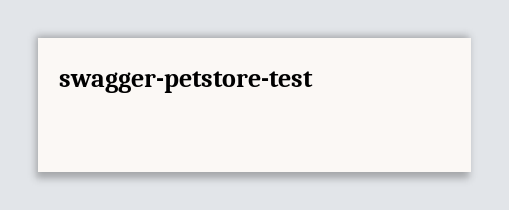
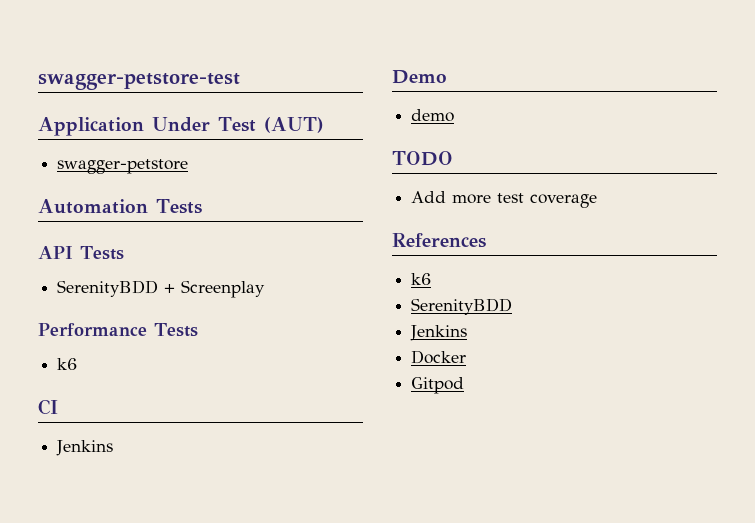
(313, 82) none -> [38,117,324,136] [57,159,189,174] [38,199,202,214] [38,246,124,260] [57,280,266,298] [38,323,198,337] [57,358,78,370] [38,399,58,415] [56,440,114,456] [392,70,447,84] [411,109,455,122] [392,151,453,166] [411,191,598,208] [392,233,486,248] [411,273,432,285] [411,298,513,315] [410,325,468,341] [411,350,467,364] [411,377,465,394] // Application Under Test (AUT) // swagger-petstore // Automation Tests // API Tests // SerenityBDD + Screenplay // Performance Tests // k6 // CI // Jenkins // Demo // demo // TODO // Add more test coverage // References // k6 // SerenityBDD // Jenkins // Docker // Gitpod

